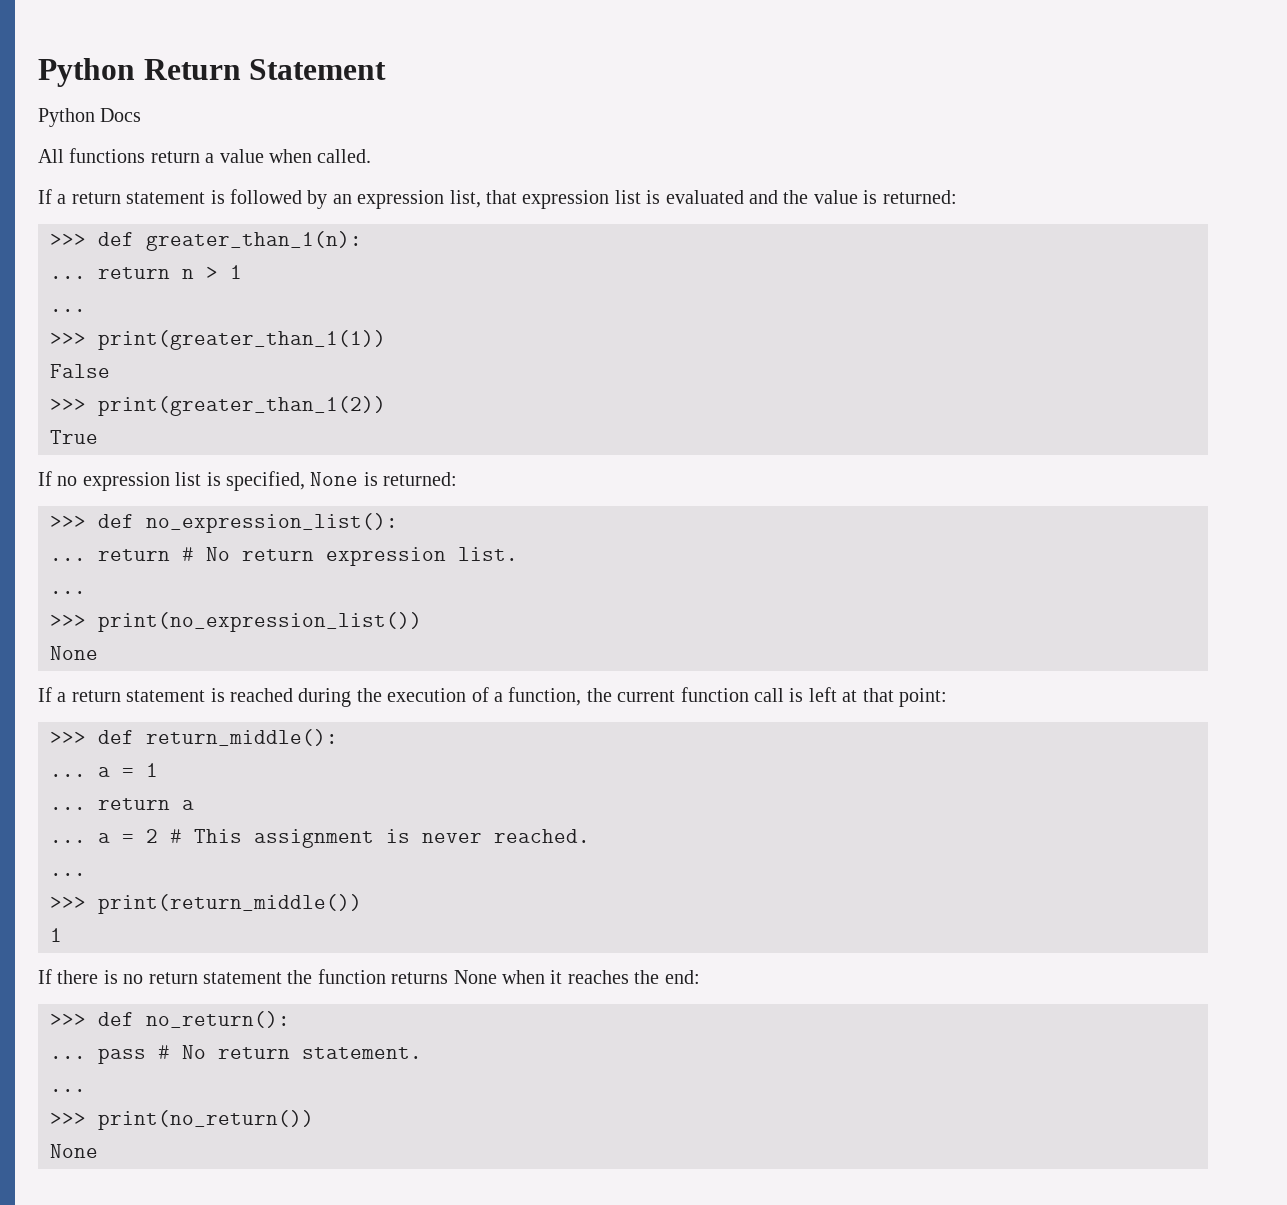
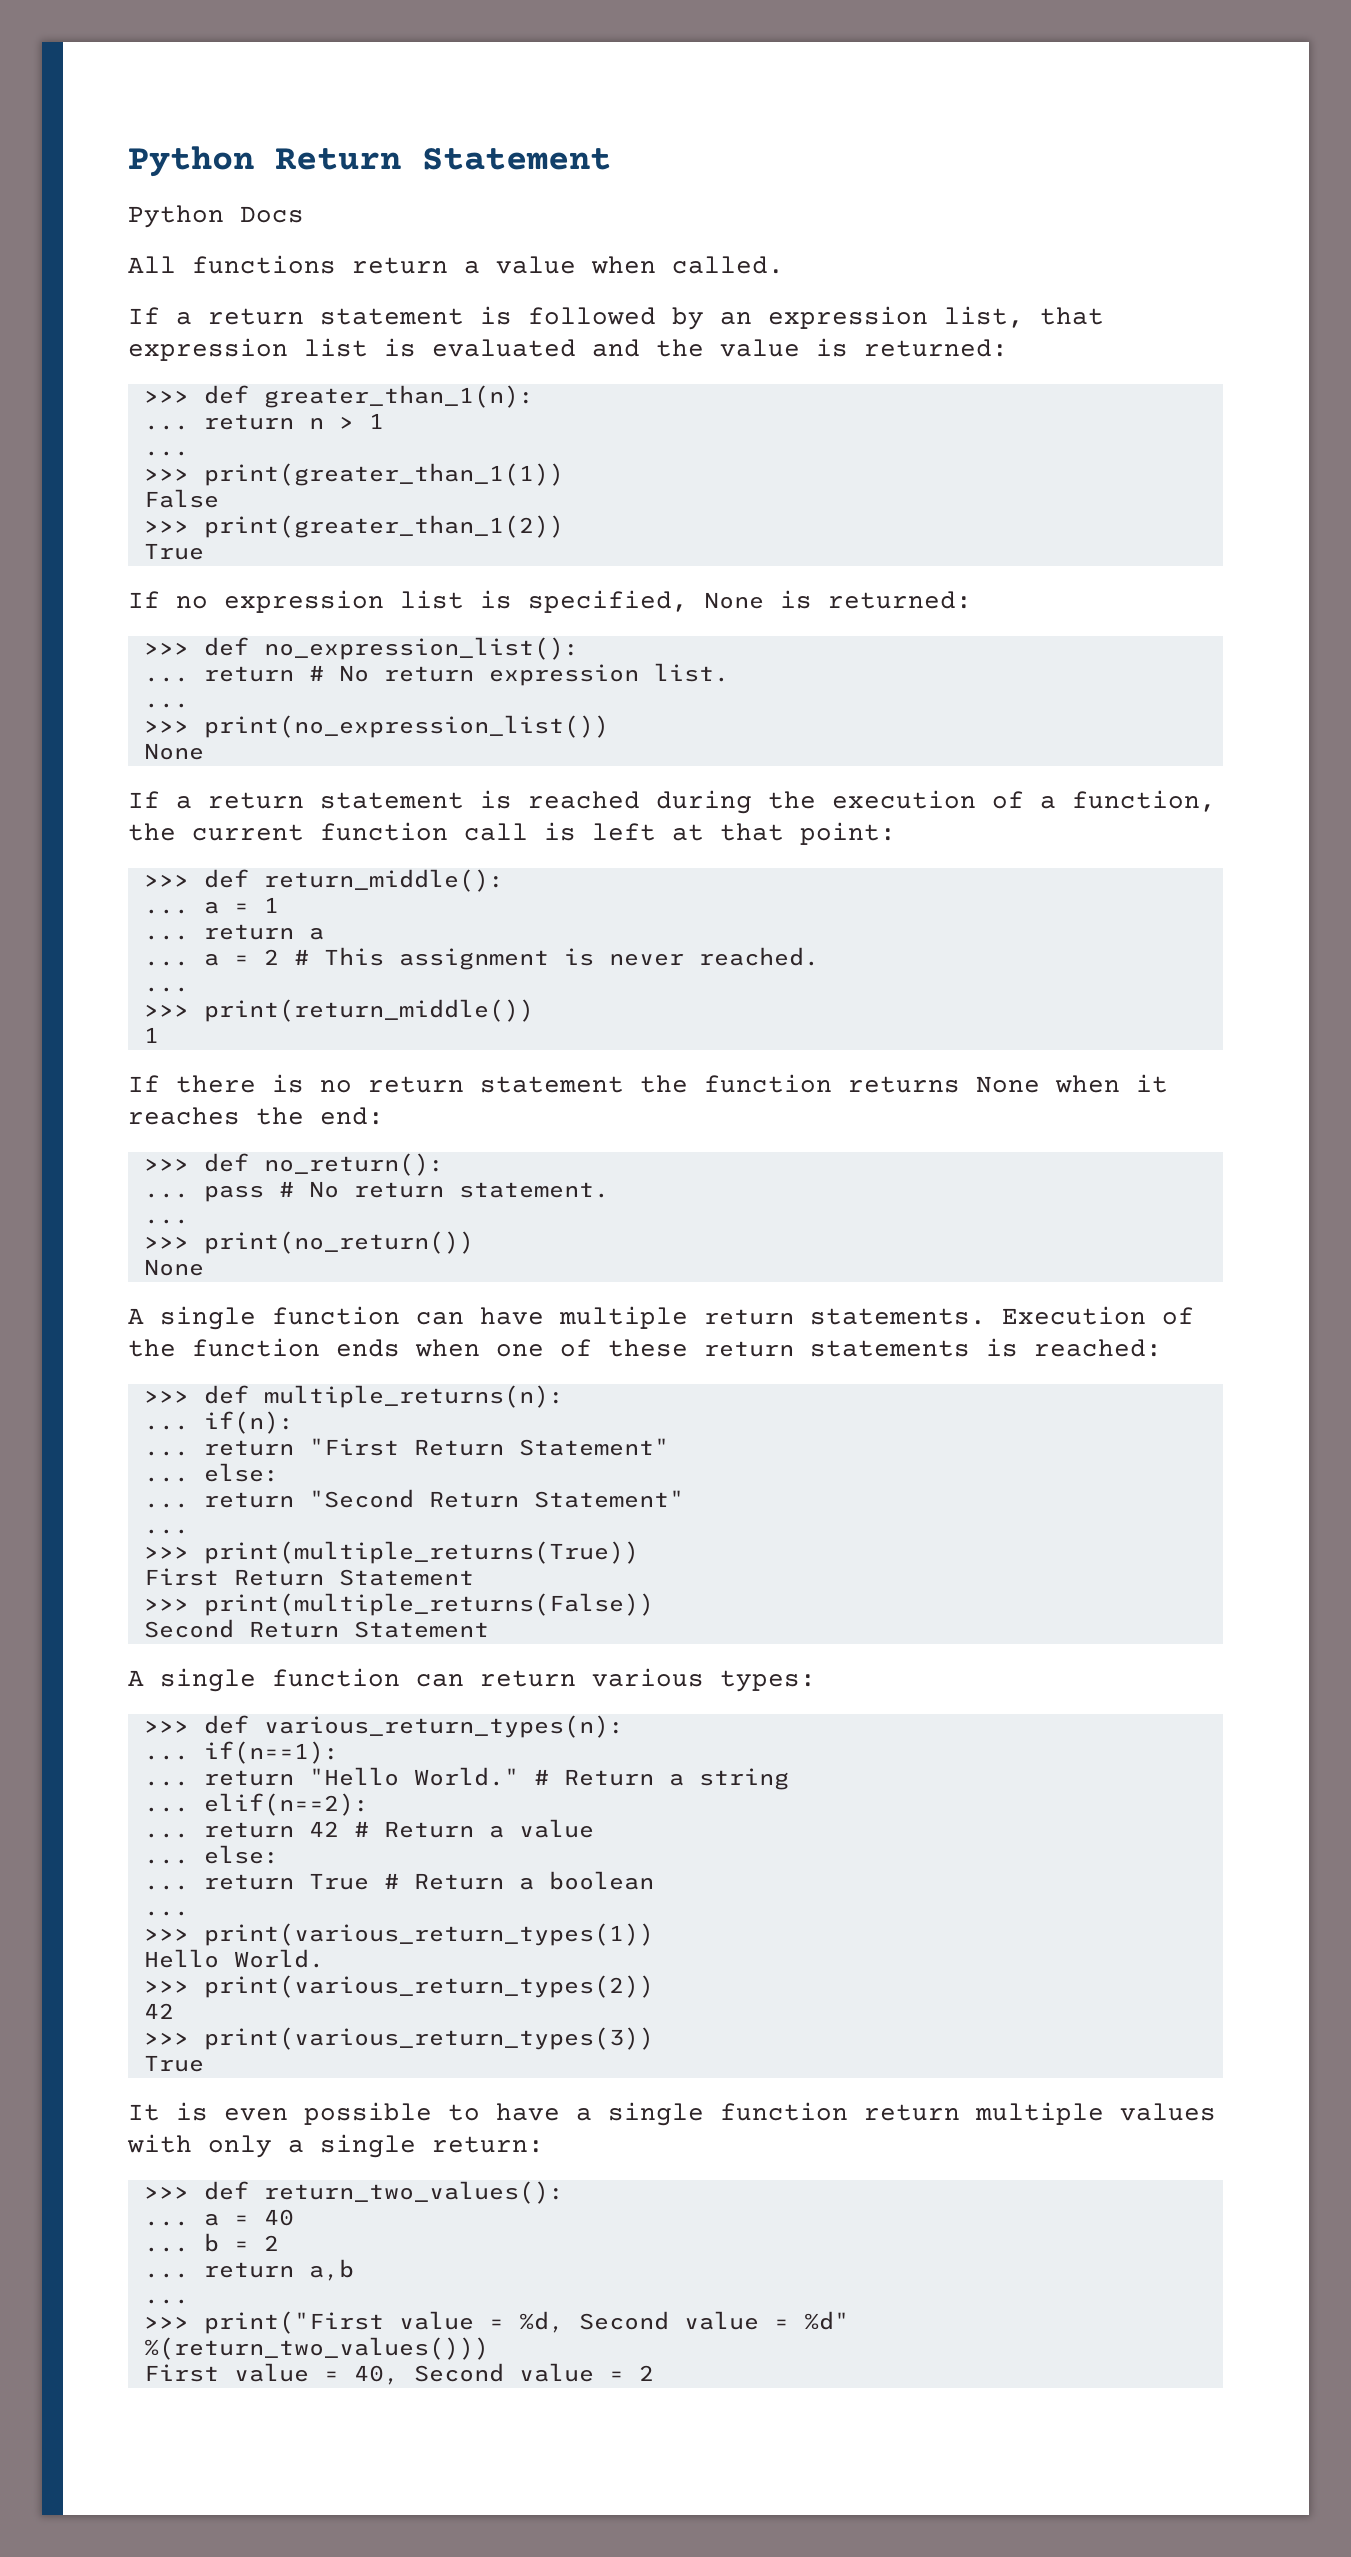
(98, 1151) none -> [128,1306,1194,1330] [128,1338,1162,1357] [143,1385,564,1408] [143,1411,294,1434] [143,1438,669,1456] [143,1463,279,1482] [143,1489,684,1508] [143,1529,189,1534] [143,1541,639,1564] [143,1568,474,1586] [143,1593,654,1616] [143,1619,489,1638] [128,1668,816,1692] [143,1715,624,1738] [143,1741,339,1764] [143,1767,789,1790] [143,1793,369,1816] [143,1819,594,1838] [143,1845,279,1864] [143,1871,654,1890] [143,1911,189,1916] [143,1923,654,1946] [143,1949,324,1968] [143,1975,654,1998] [143,2003,174,2019] [143,2027,654,2050] [143,2055,204,2072] [128,2102,1216,2126] [127,2134,544,2158] [143,2181,564,2204] [143,2209,294,2226] [143,2233,279,2252] [143,2259,354,2281] [143,2299,189,2304] [143,2311,849,2334] [143,2337,489,2360] [143,2363,654,2385] // A single function can have multiple return statements. Execution of the function ends when one of these return statements is reached: // >>> def multiple_returns(n): // ... if(n): // ... return "First Return Statement" // ... else: // ... return "Second Return Statement" // ... // >>> print(multiple_returns(True)) // First Return Statement // >>> print(multiple_returns(False)) // Second Return Statement // A single function can return various types: // >>> def various_return_types(n): // ... if(n==1): // ... return "Hello World." # Return a string // ... elif(n==2): // ... return 42 # Return a value // ... else: // ... return True # Return a boolean // ... // >>> print(various_return_types(1)) // Hello World. // >>> print(various_return_types(2)) // 42 // >>> print(various_return_types(3)) // True // It is even possible to have a single function return multiple values with only a single return: // >>> def return_two_values(): // ... a = 40 // ... b = 2 // ... return a,b // ... // >>> print("First value = %d, Second value = %d" %(return_two_values())) // First value = 40, Second value = 2

